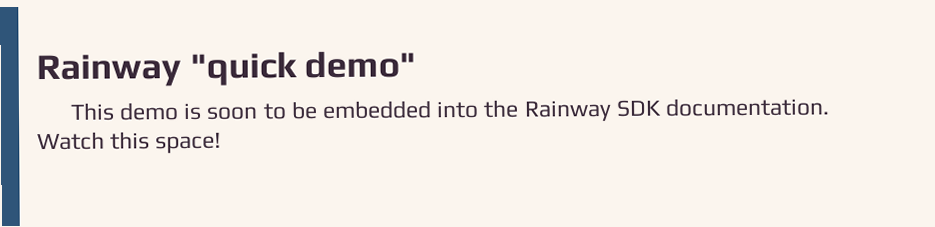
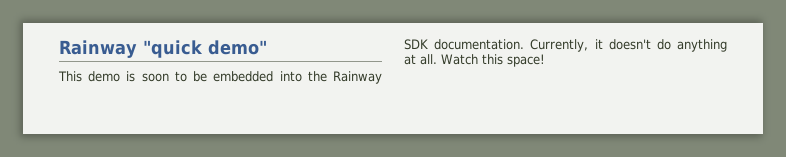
(830, 107) none -> [530,39,727,52] [404,54,437,65] Currently, it doesn't do anything at all.

